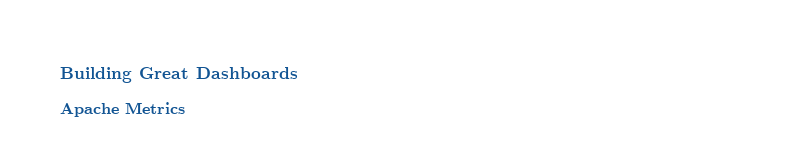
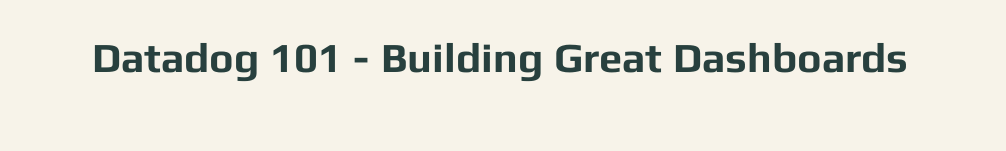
(60, 75) none -> [92,42,370,82] Datadog 101 -
[60,102,185,117] // Apache Metrics -> (909, 57) none

